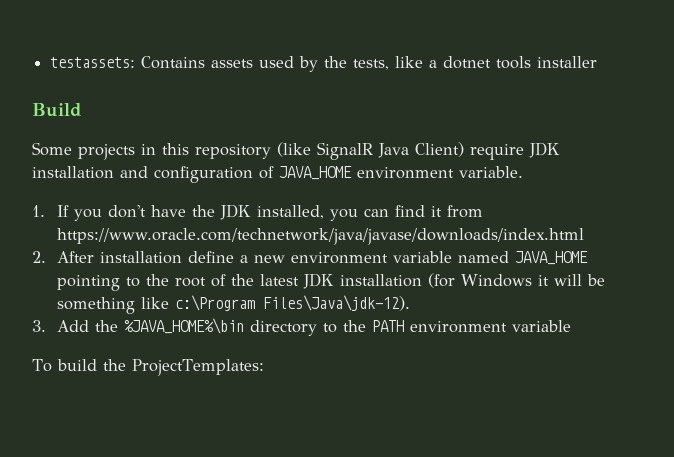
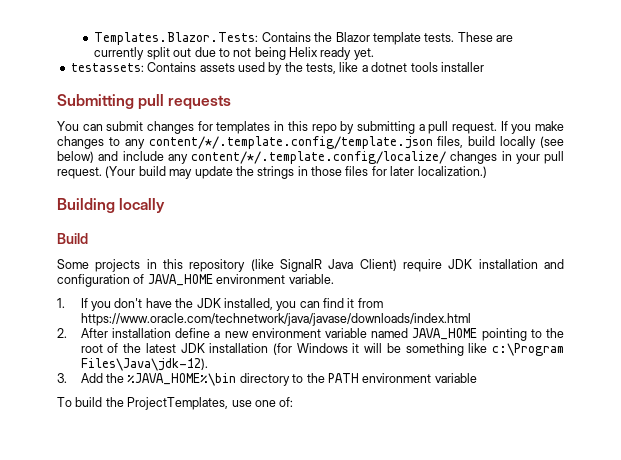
(50, 62) none -> [94,32,514,45] [94,47,374,60] Templates.Blazor.Tests: Contains the Blazor template tests. These are currently split out due to not being Helix ready yet. //
(598, 62) none -> [57,94,232,110] [57,121,564,134] [57,136,564,149] [57,151,564,164] [57,166,487,179] [57,198,166,213] // Submitting pull requests // You can submit changes for templates in this repo by submitting a pull request. If you make changes to any content/*/.template.config/template.json files, build locally (see below) and include any content/*/.template.config/localize/ changes in your pull request. (Your build may update the strings in those files for later localization.) // Building locally
[131,359,264,376] ProjectTemplates: -> [127,397,294,410] ProjectTemplates, use one of:

